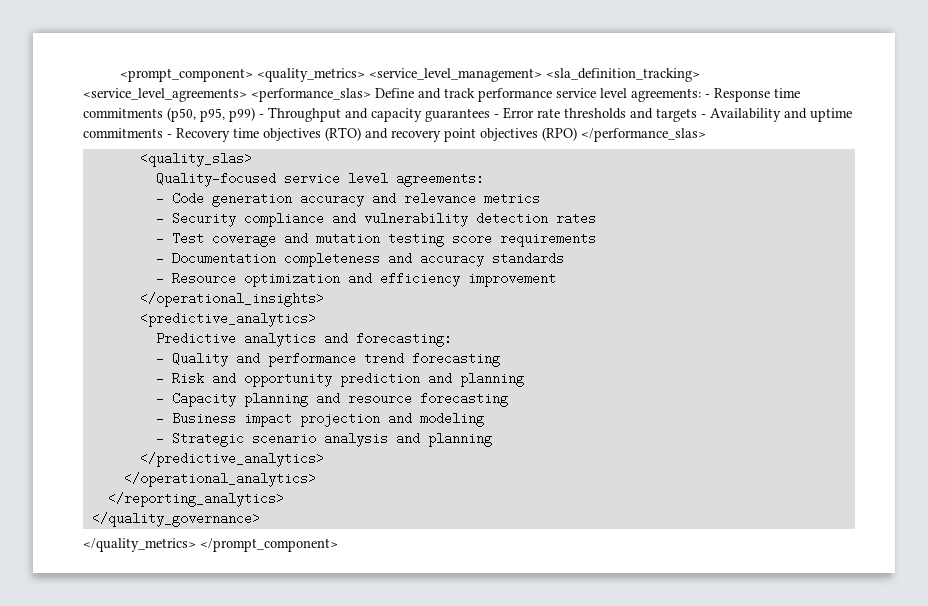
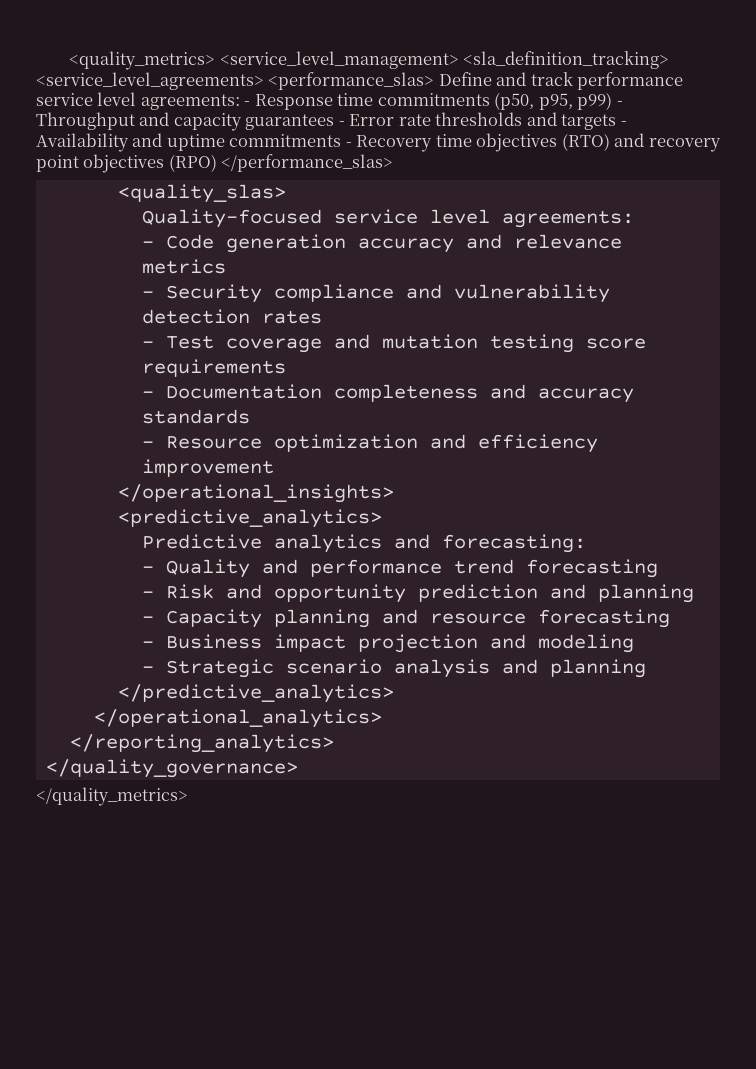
[119,68,253,82] <prompt_component> -> (69, 60) none
[200,538,338,552] </prompt_component> -> (188, 796) none

